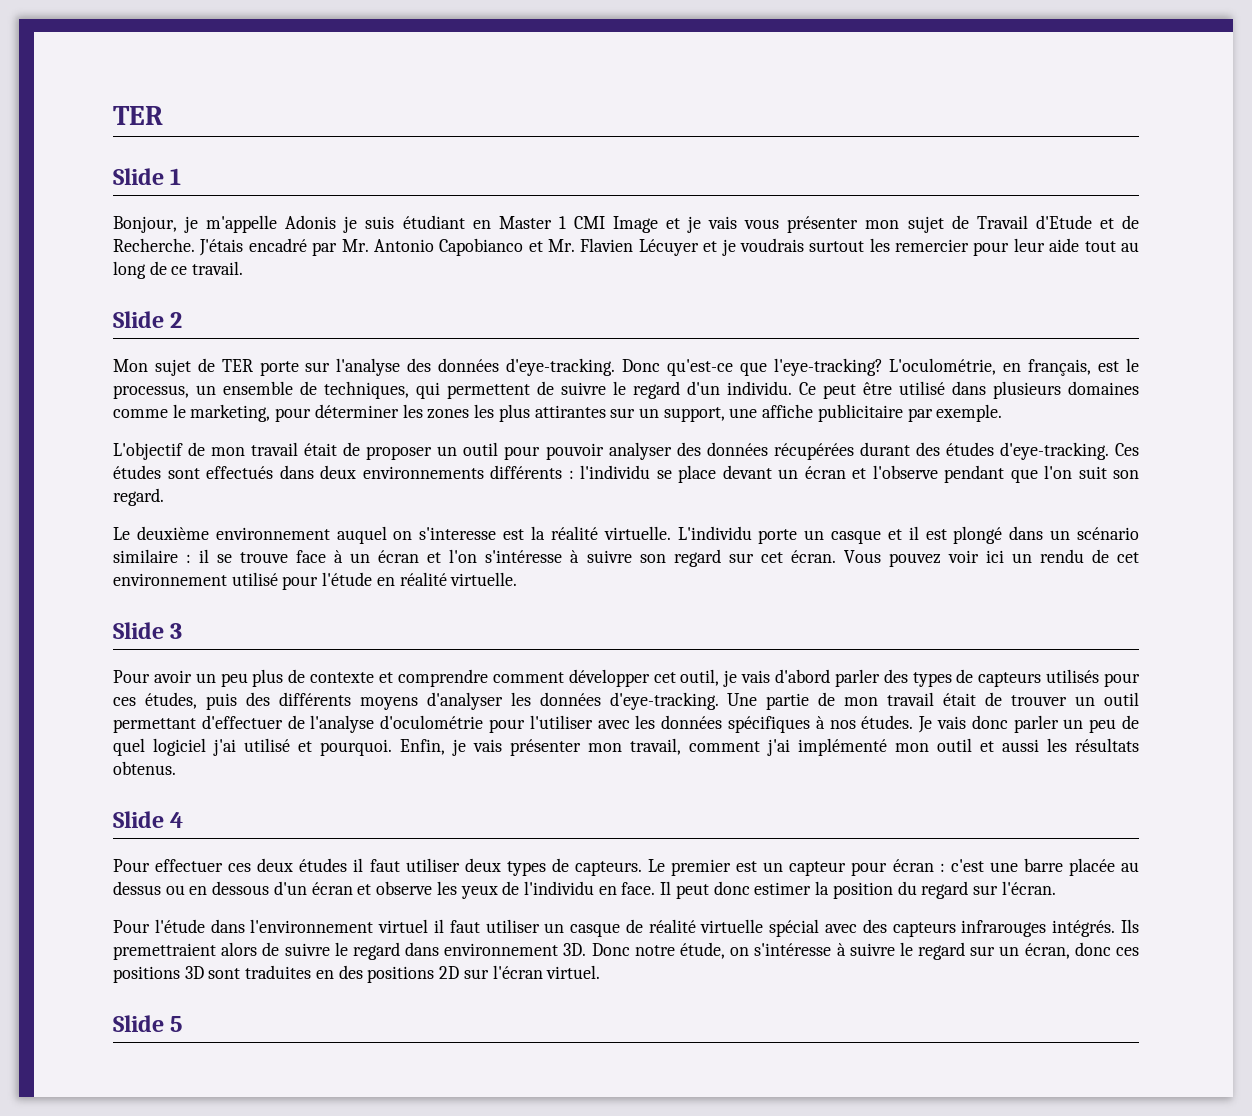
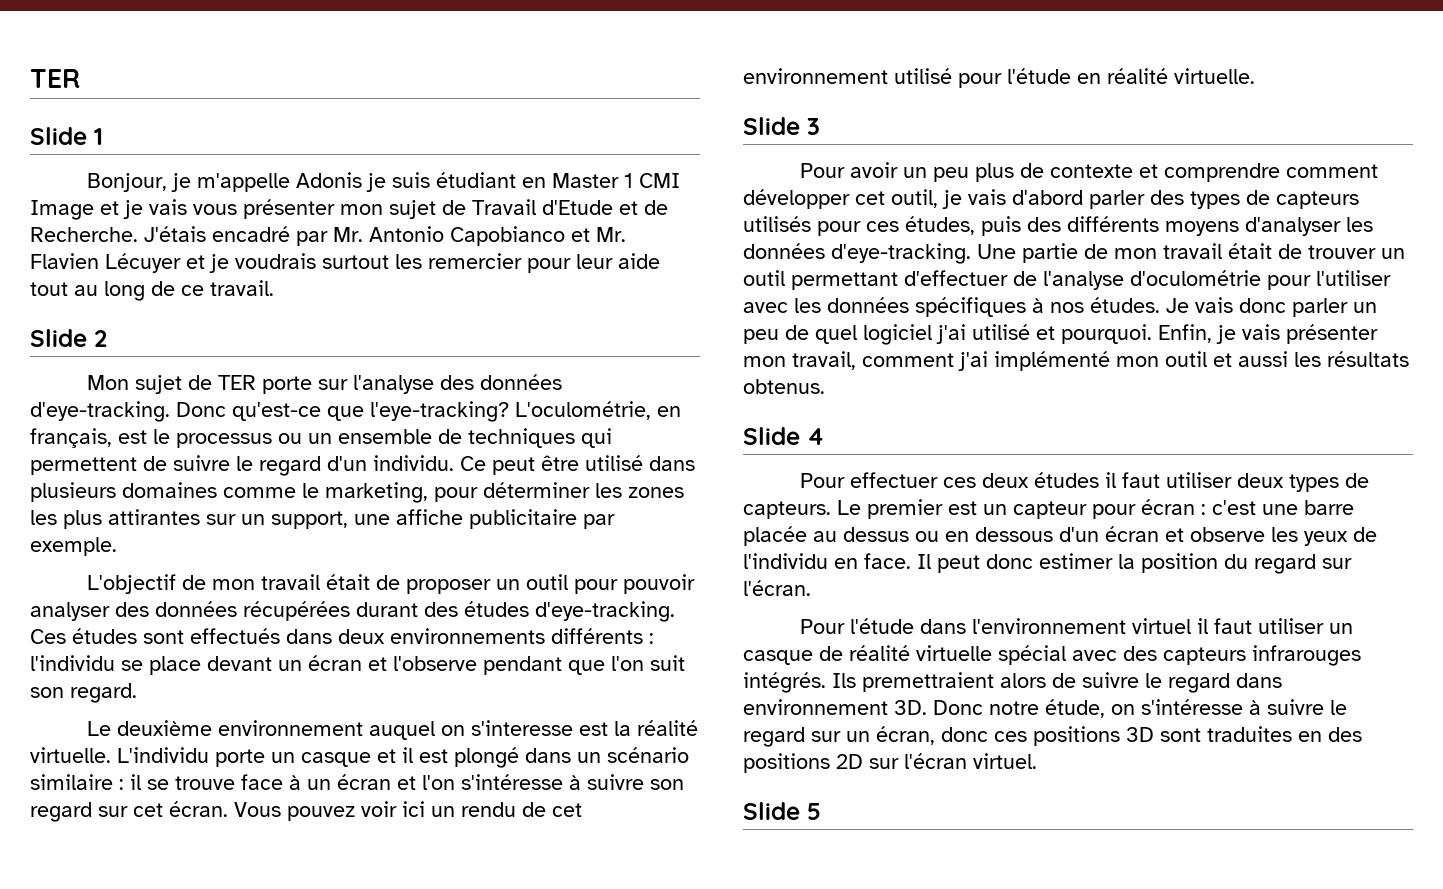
[113,385,189,399] processus, -> [176,433,302,448] processus ou
[324,381,409,399] techniques, -> [468,428,575,448] techniques

